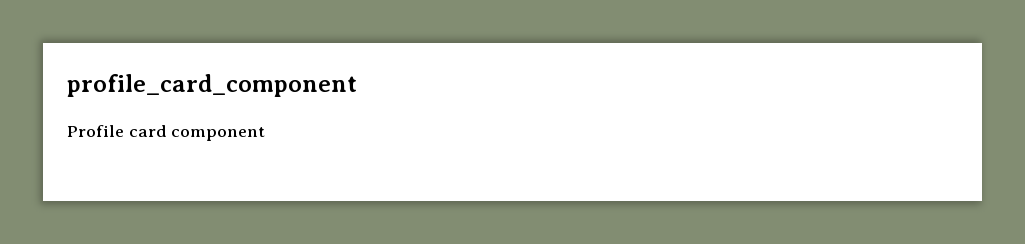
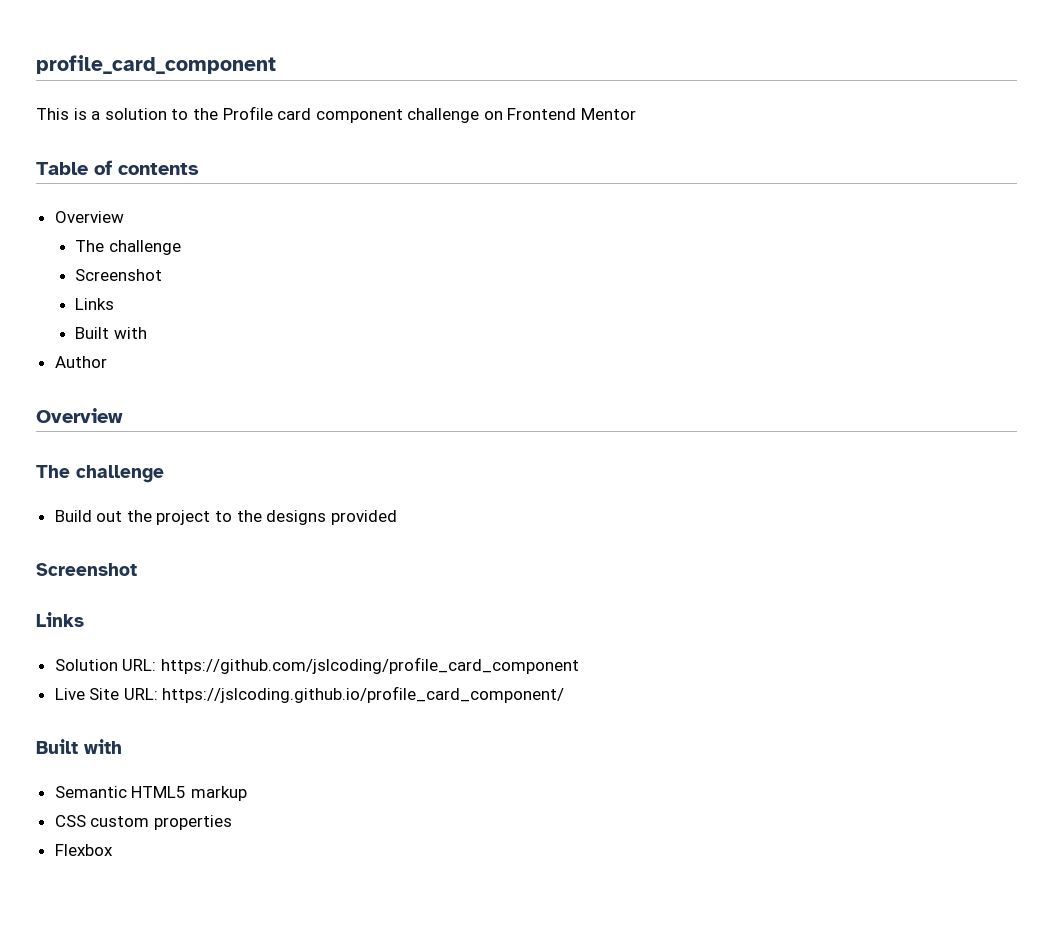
[67,125,266,141] Profile card component -> [36,106,637,123] [36,160,199,175] [54,211,124,223] [75,240,182,255] [75,269,163,281] [75,298,115,310] [75,327,148,339] [54,356,107,368] [36,408,123,423] [36,465,164,483] [54,510,397,525] [36,563,137,576] [36,612,84,627] [54,657,579,674] [54,686,565,703] [36,739,122,754] [54,786,247,801] [54,815,232,830] [54,844,113,856] This is a solution to the Profile card component challenge on Frontend Mentor // Table of contents // Overview // The challenge // Screenshot // Links // Built with // Author // Overview // The challenge // Build out the project to the designs provided // Screenshot // Links // Solution URL: https://github.com/jslcoding/profile_card_component // Live Site URL: https://jslcoding.github.io/profile_card_component/ // Built with // Semantic HTML5 markup // CSS custom properties // Flexbox

